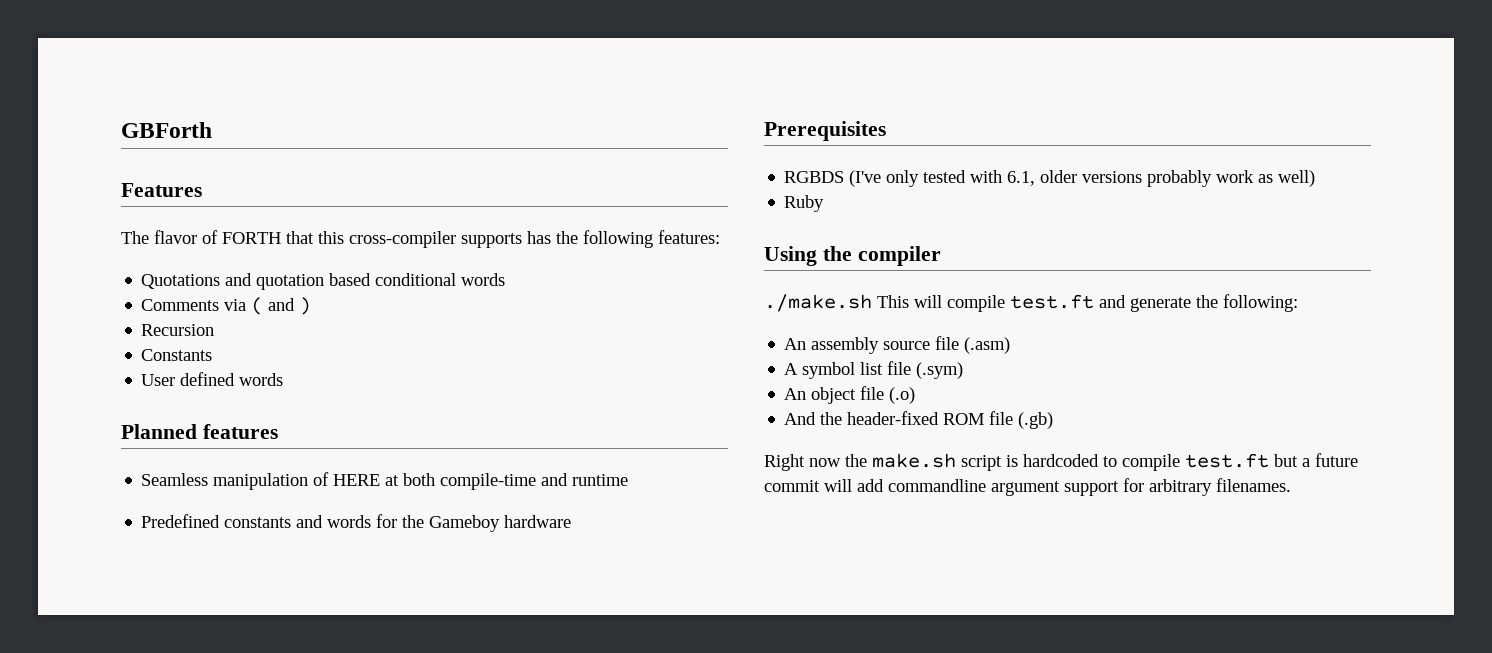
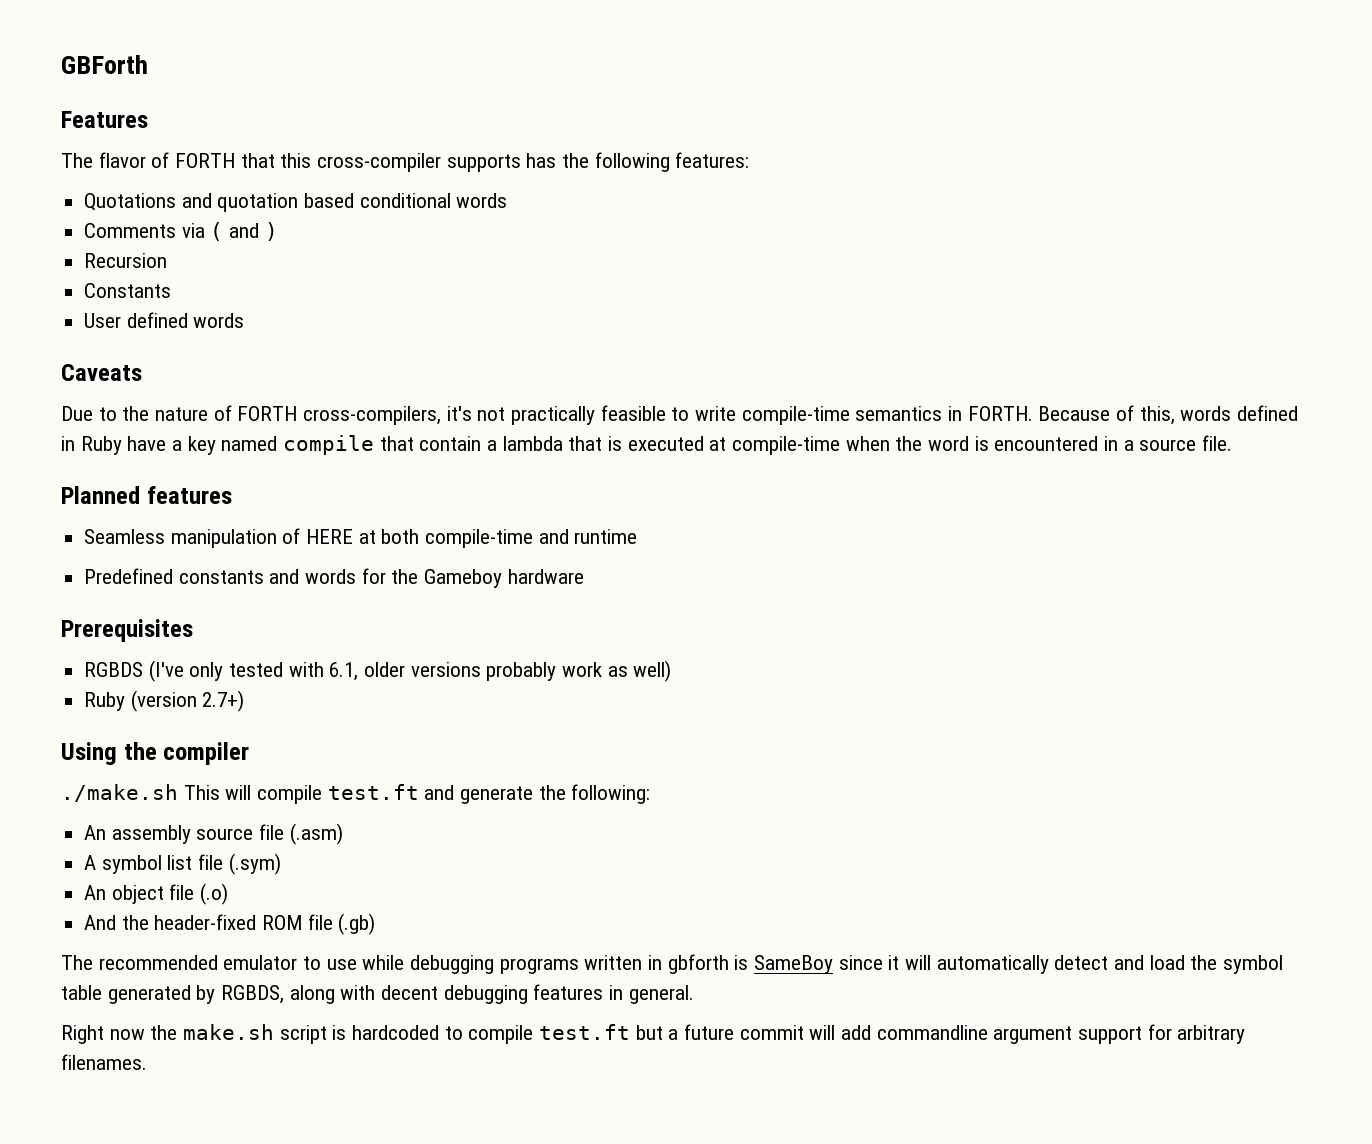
(284, 379) none -> [61,364,142,381] [61,405,1299,425] [61,435,1233,455] // Caveats // Due to the nature of FORTH cross-compilers, it's not practically feasible to write compile-time semantics in FORTH. Because of this, words defined in Ruby have a key named compile that contain a lambda that is executed at compile-time when the word is encountered in a source file.
(825, 203) none -> [130,690,245,712] (version 2.7+)
(1054, 420) none -> [61,954,1284,974] [61,984,694,1004] // The recommended emulator to use while debugging programs written in gbforth is SameBoy since it will automatically detect and load the symbol table generated by RGBDS, along with decent debugging features in general.

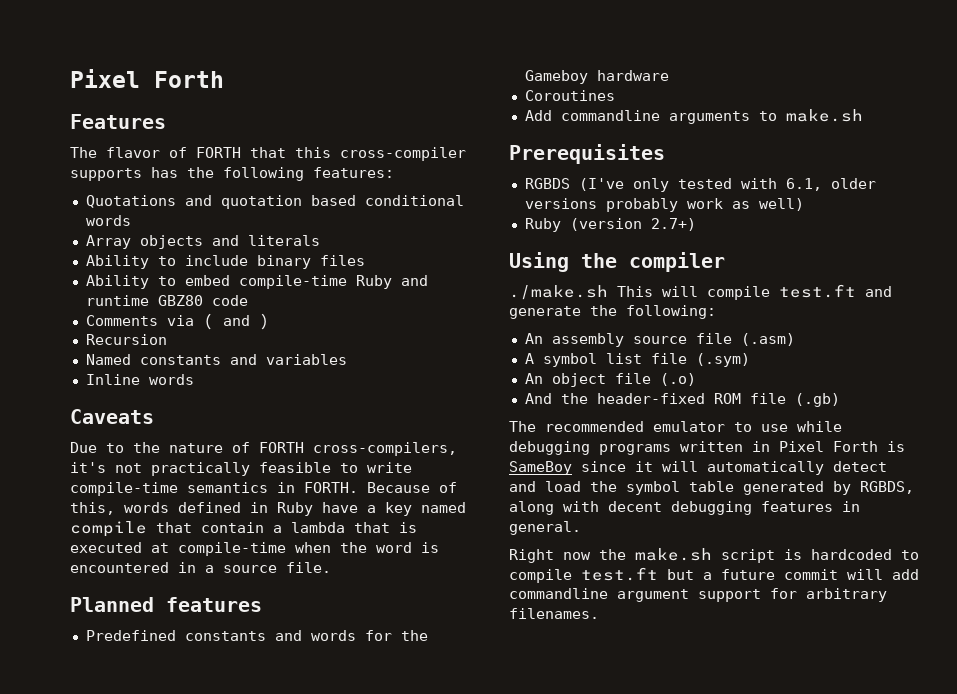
[61,55,148,74] GBForth -> [70,69,224,88] Pixel Forth
(508, 200) none -> [85,235,320,249] [85,255,365,269] [85,275,428,289] [85,295,248,306] // Array objects and literals // Ability to include binary files // Ability to embed compile-time Ruby and runtime GBZ80 code
[84,283,172,298] [84,312,188,328] Constants // User defined -> [85,354,347,365] [85,374,140,385] Named constants and variables // Inline
[84,528,638,548] // Seamless manipulation of HERE at both compile-time and runtime -> (262, 604) none
(584, 576) none -> [524,90,615,101] [524,109,863,124] // Coroutines // Add commandline arguments to make.sh
[667,954,729,974] gbforth -> [779,441,878,452] Pixel Forth

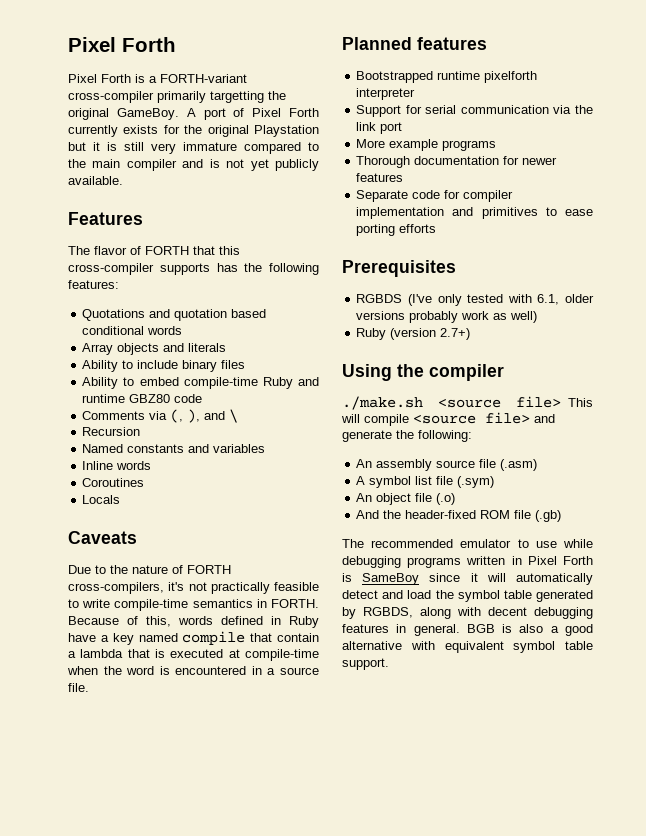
[70,69,224,88] Pixel Forth -> [68,37,176,52] [68,74,247,83] [68,91,286,103] [68,108,319,120] [68,125,319,137] [68,142,319,154] [68,159,319,171] [68,176,123,185] Pixel Forth // Pixel Forth is a FORTH-variant cross-compiler primarily targetting the original GameBoy. A port of Pixel Forth currently exists for the original Playstation but it is still very immature compared to the main compiler and is not yet publicly available.
[202,313,270,330] ( and ) -> [170,409,239,423] (, ), and \
(194, 379) none -> [82,478,145,487] [82,495,121,504] // Coroutines // Locals
[85,630,428,641] [524,70,669,84] [524,90,615,101] [524,109,863,124] Predefined constants and words for the Gameboy hardware // Coroutines // Add commandline arguments to make.sh -> [356,71,538,83] [356,88,416,100] [356,105,593,117] [356,122,403,134] [356,139,497,151] [356,156,558,168] [356,173,404,182] [356,190,514,202] [356,207,593,219] [356,224,437,236] Bootstrapped runtime pixelforth interpreter // Support for serial communication via the link port // More example programs // Thorough documentation for newer features // Separate code for compiler implementation and primitives to ease porting efforts
(608, 292) none -> [438,396,562,408] <source file>
[779,284,856,298] test.ft -> [413,412,530,424] <source file>
[509,548,919,563] [509,567,919,583] [509,588,887,602] [509,608,599,619] // Right now the make.sh script is hardcoded to compile test.ft but a future commit will add commandline argument support for arbitrary filenames. -> [466,624,593,636] [342,641,593,653] [342,658,389,670] BGB is also a good alternative with equivalent symbol table support.

